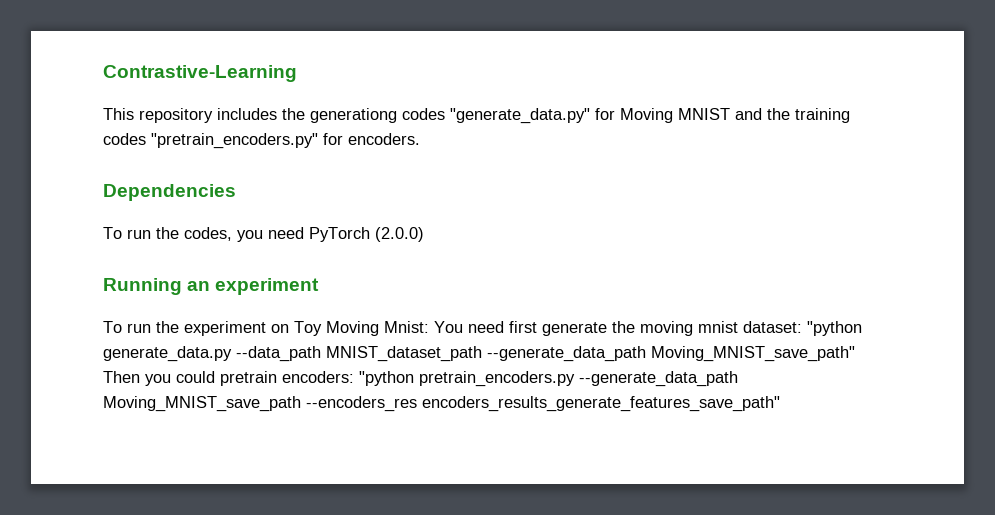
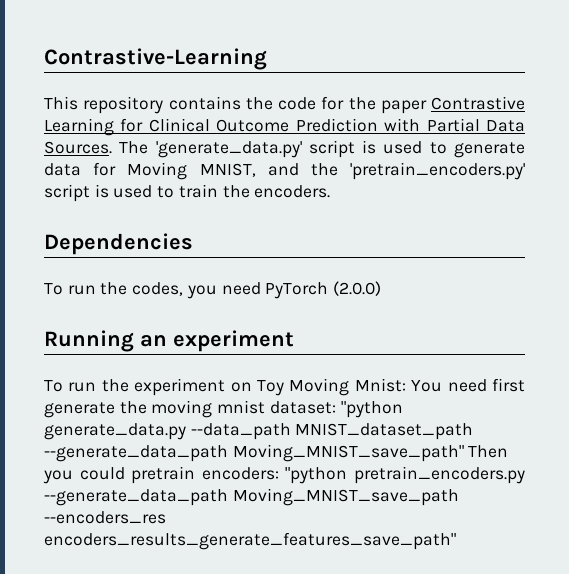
[217,108,590,124] includes the generationg codes "generate_data.py" -> [168,96,525,114] [44,118,525,136] [44,140,525,158] [44,163,81,176] contains the code for the paper Contrastive Learning for Clinical Outcome Prediction with Partial Data Sources. The 'generate_data.py' script is used to generate data
[678,108,730,120] MNIST -> [199,163,256,177] MNIST,
[795,108,850,123] [103,133,343,149] training codes "pretrain_encoders.py" for -> [350,162,525,180] [44,184,250,202] 'pretrain_encoders.py' script is used to train the

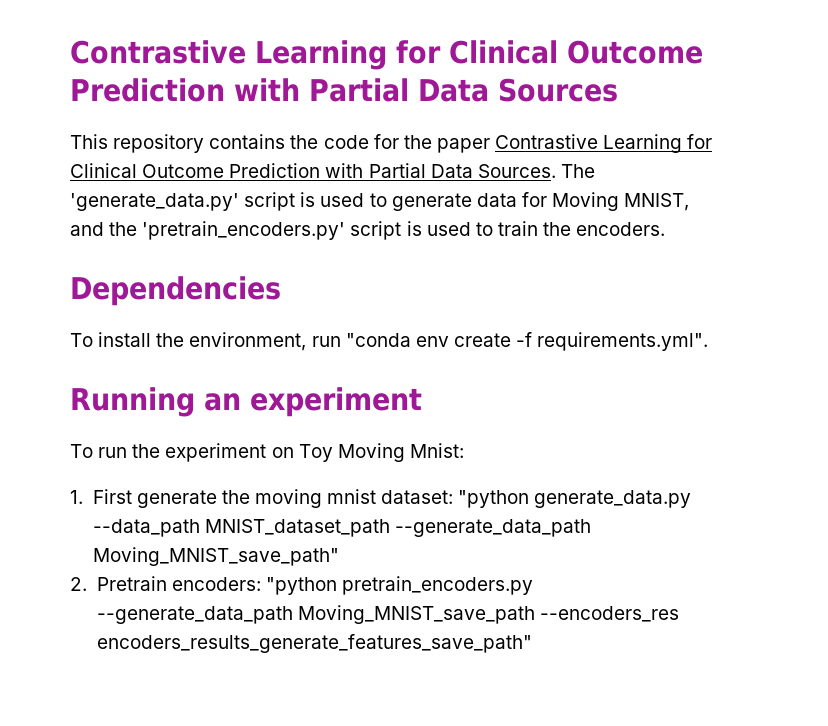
[44,48,267,70] Contrastive-Learning -> [70,40,703,70] [70,78,618,102] Contrastive Learning for Clinical Outcome Prediction with Partial Data Sources
[67,281,382,299] run the codes, you need PyTorch (2.0.0) -> [98,332,709,351] install the environment, run "conda env create -f requirements.yml".
[411,378,525,392] You need first -> [70,489,132,504] // 1. First
[468,445,509,458] [43,466,196,484] Then you could pretrain -> [70,576,167,591] // 2. Pretrain

